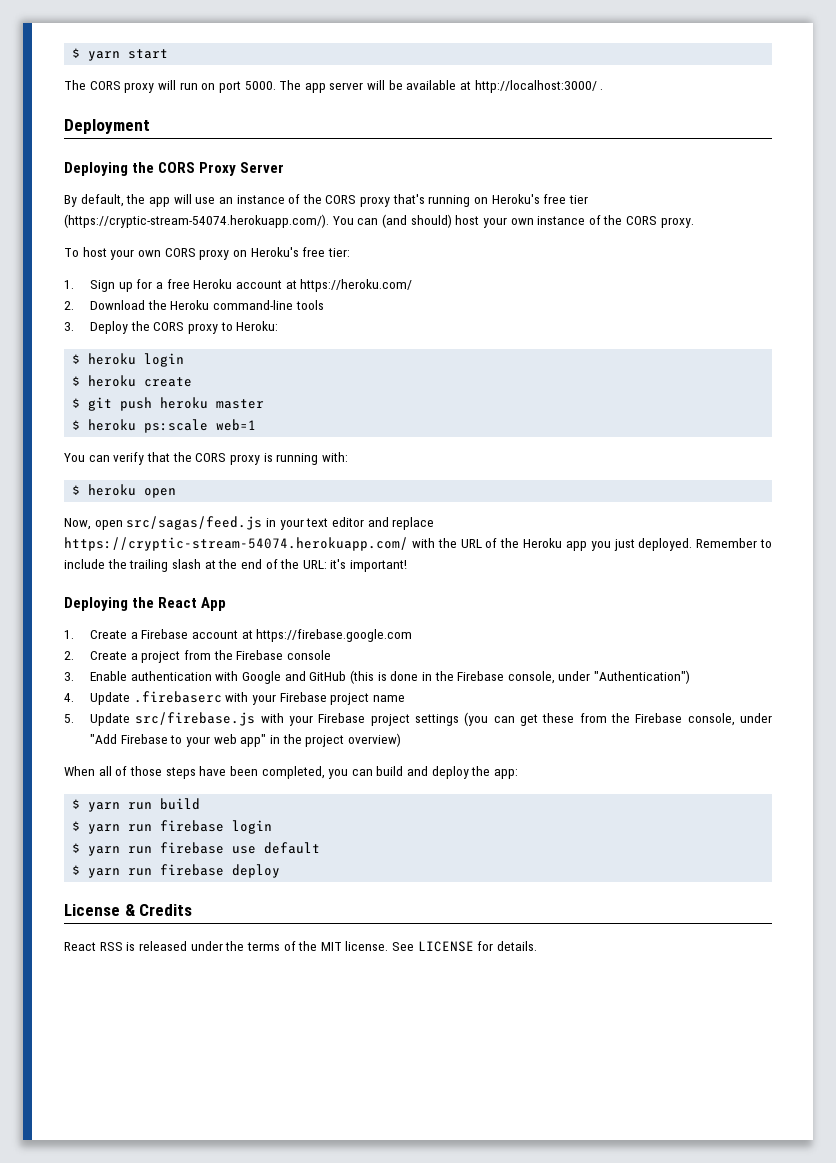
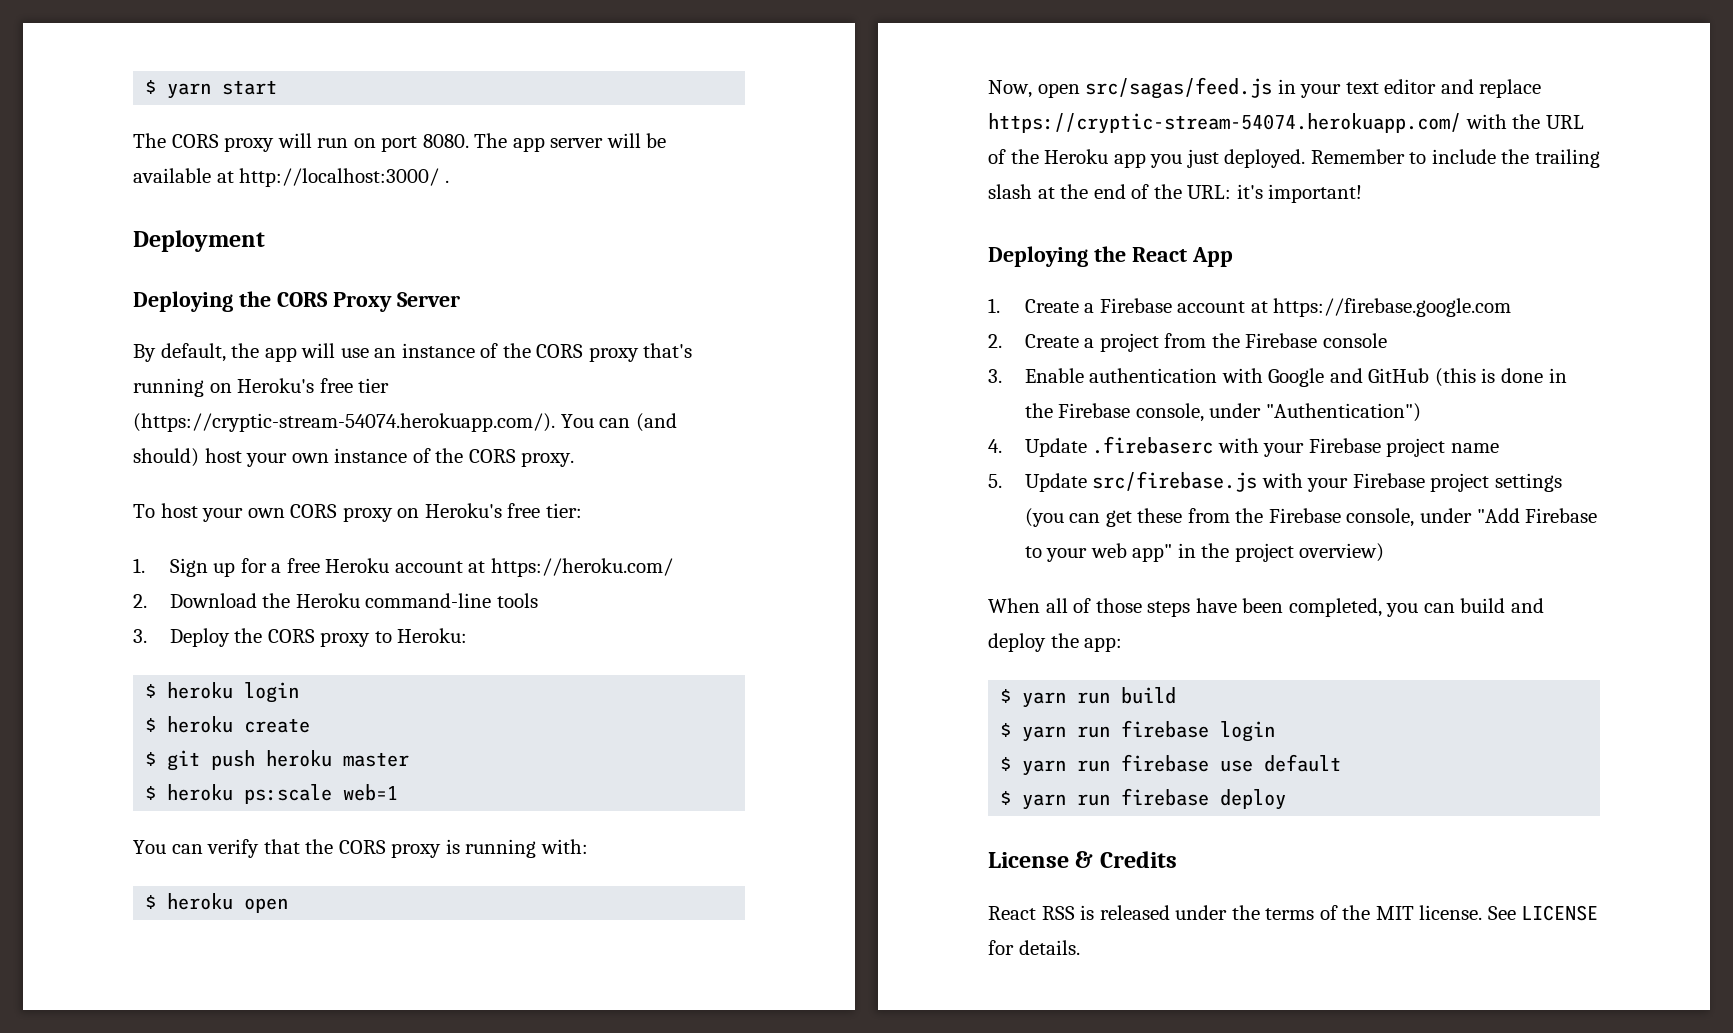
[244,81,276,90] 5000. -> [422,134,469,148] 8080.

